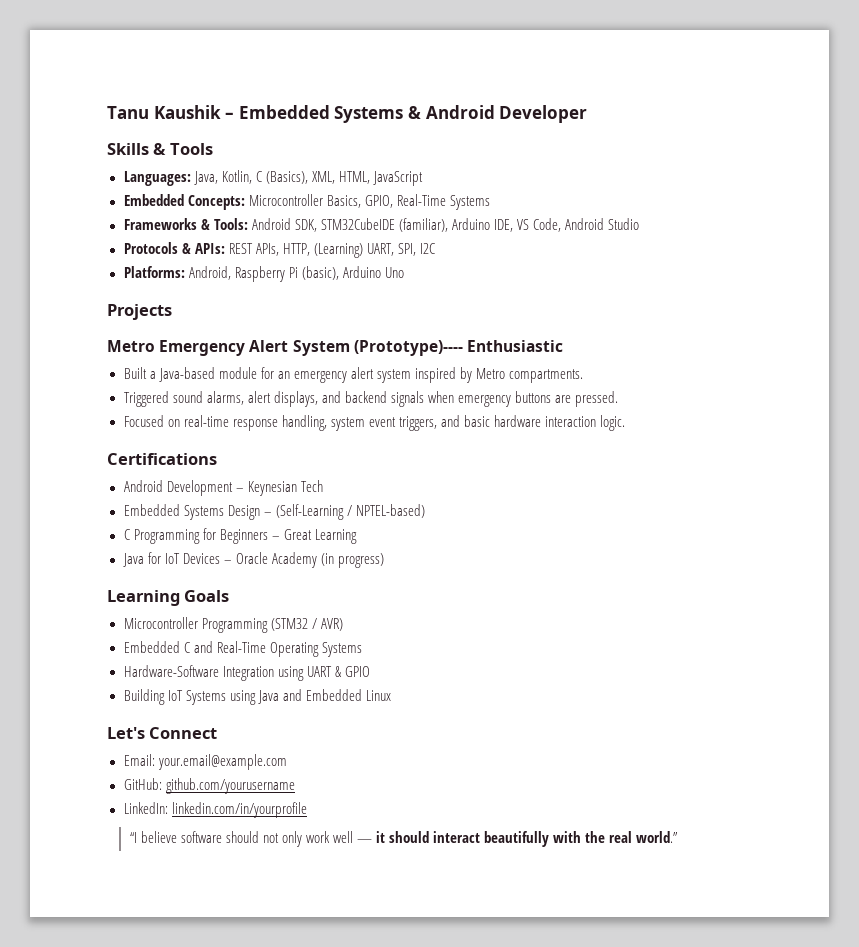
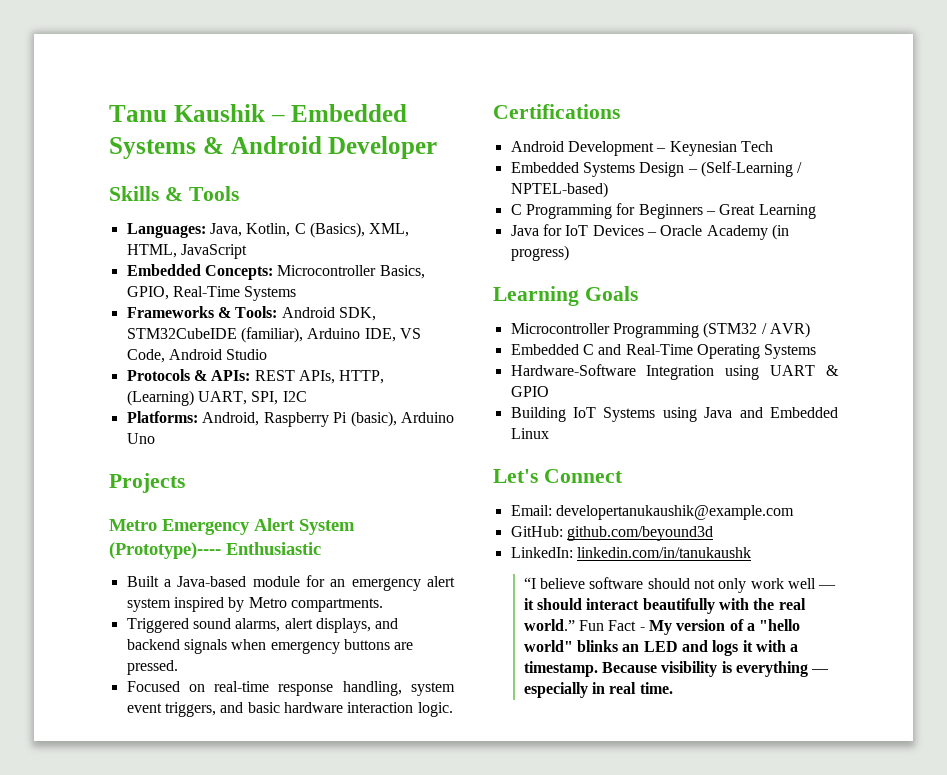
[157,754,287,770] your.email@example.com -> [555,505,794,520] developertanukaushik@example.com
[165,778,295,794] github.com/yourusername -> [566,526,713,541] github.com/beyound3d
[171,802,307,818] linkedin.com/in/yourprofile -> [576,547,751,558] linkedin.com/in/tanukaushk
(679, 837) none -> [579,619,801,635] [523,640,799,656] [523,661,830,677] [523,682,673,698] Fun Fact - My version of a "hello world" blinks an LED and logs it with a timestamp. Because visibility is everything — especially in real time.

